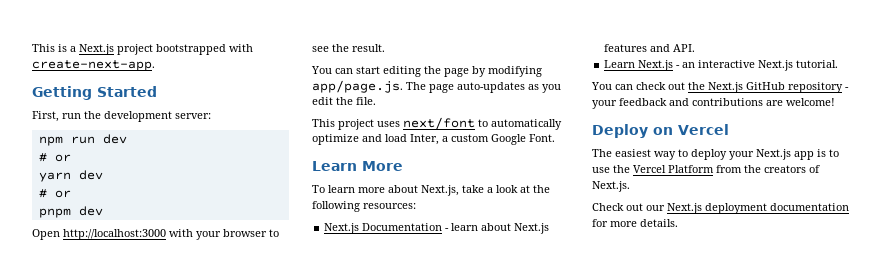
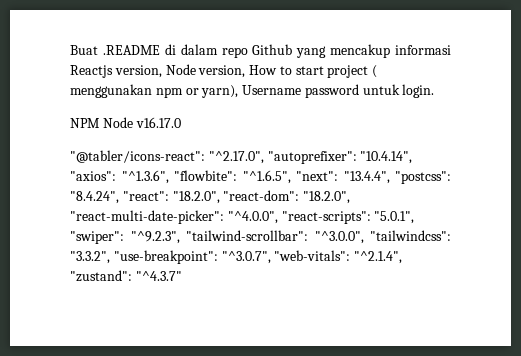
[32,44,253,55] [32,60,155,71] [32,86,157,100] [32,111,211,122] [38,134,127,146] [38,153,71,162] [38,170,103,182] [38,189,71,198] [38,206,103,218] [32,229,279,240] [312,44,385,52] [311,66,542,77] [312,80,561,93] [312,97,376,105] [312,117,562,130] [312,134,555,145] [312,161,403,171] [312,185,550,196] [312,201,416,212] [324,223,550,234] [604,44,696,52] [604,60,839,71] [591,82,849,93] [592,98,835,109] [592,124,729,138] [592,149,839,160] [592,165,820,173] [592,181,630,192] [592,203,849,214] [592,219,678,227] This is a Next.js project bootstrapped with create-next-app. // Getting Started // First, run the development server: // npm run dev // # or // yarn dev // # or // pnpm dev // Open http://localhost:3000 with your browser to see the result. // You can start editing the page by modifying app/page.js. The page auto-updates as you edit the file. // This project uses next/font to automatically optimize and load Inter, a custom Google Font. // Learn More // To learn more about Next.js, take a look at the following resources: // Next.js Documentation - learn about Next.js features and API. // Learn Next.js - an interactive Next.js tutorial. // You can check out the Next.js GitHub repository - your feedback and contributions are welcome! // Deploy on Vercel // The easiest way to deploy your Next.js app is to use the Vercel Platform from the creators of Next.js. // Check out our Next.js deployment documentation for more details. -> [70,44,451,58] [70,64,378,78] [70,84,435,98] [70,117,181,128] [70,150,413,164] [70,170,451,184] [70,190,351,204] [70,210,415,224] [70,230,451,244] [70,250,403,264] [70,270,182,282] Buat .README di dalam repo Github yang mencakup informasi Reactjs version, Node version, How to start project ( menggunakan npm or yarn), Username password untuk login. // NPM Node v16.17.0 // "@tabler/icons-react": "^2.17.0", "autoprefixer": "10.4.14", "axios": "^1.3.6", "flowbite": "^1.6.5", "next": "13.4.4", "postcss": "8.4.24", "react": "18.2.0", "react-dom": "18.2.0", "react-multi-date-picker": "^4.0.0", "react-scripts": "5.0.1", "swiper": "^9.2.3", "tailwind-scrollbar": "^3.0.0", "tailwindcss": "3.3.2", "use-breakpoint": "^3.0.7", "web-vitals": "^2.1.4", "zustand": "^4.3.7"

